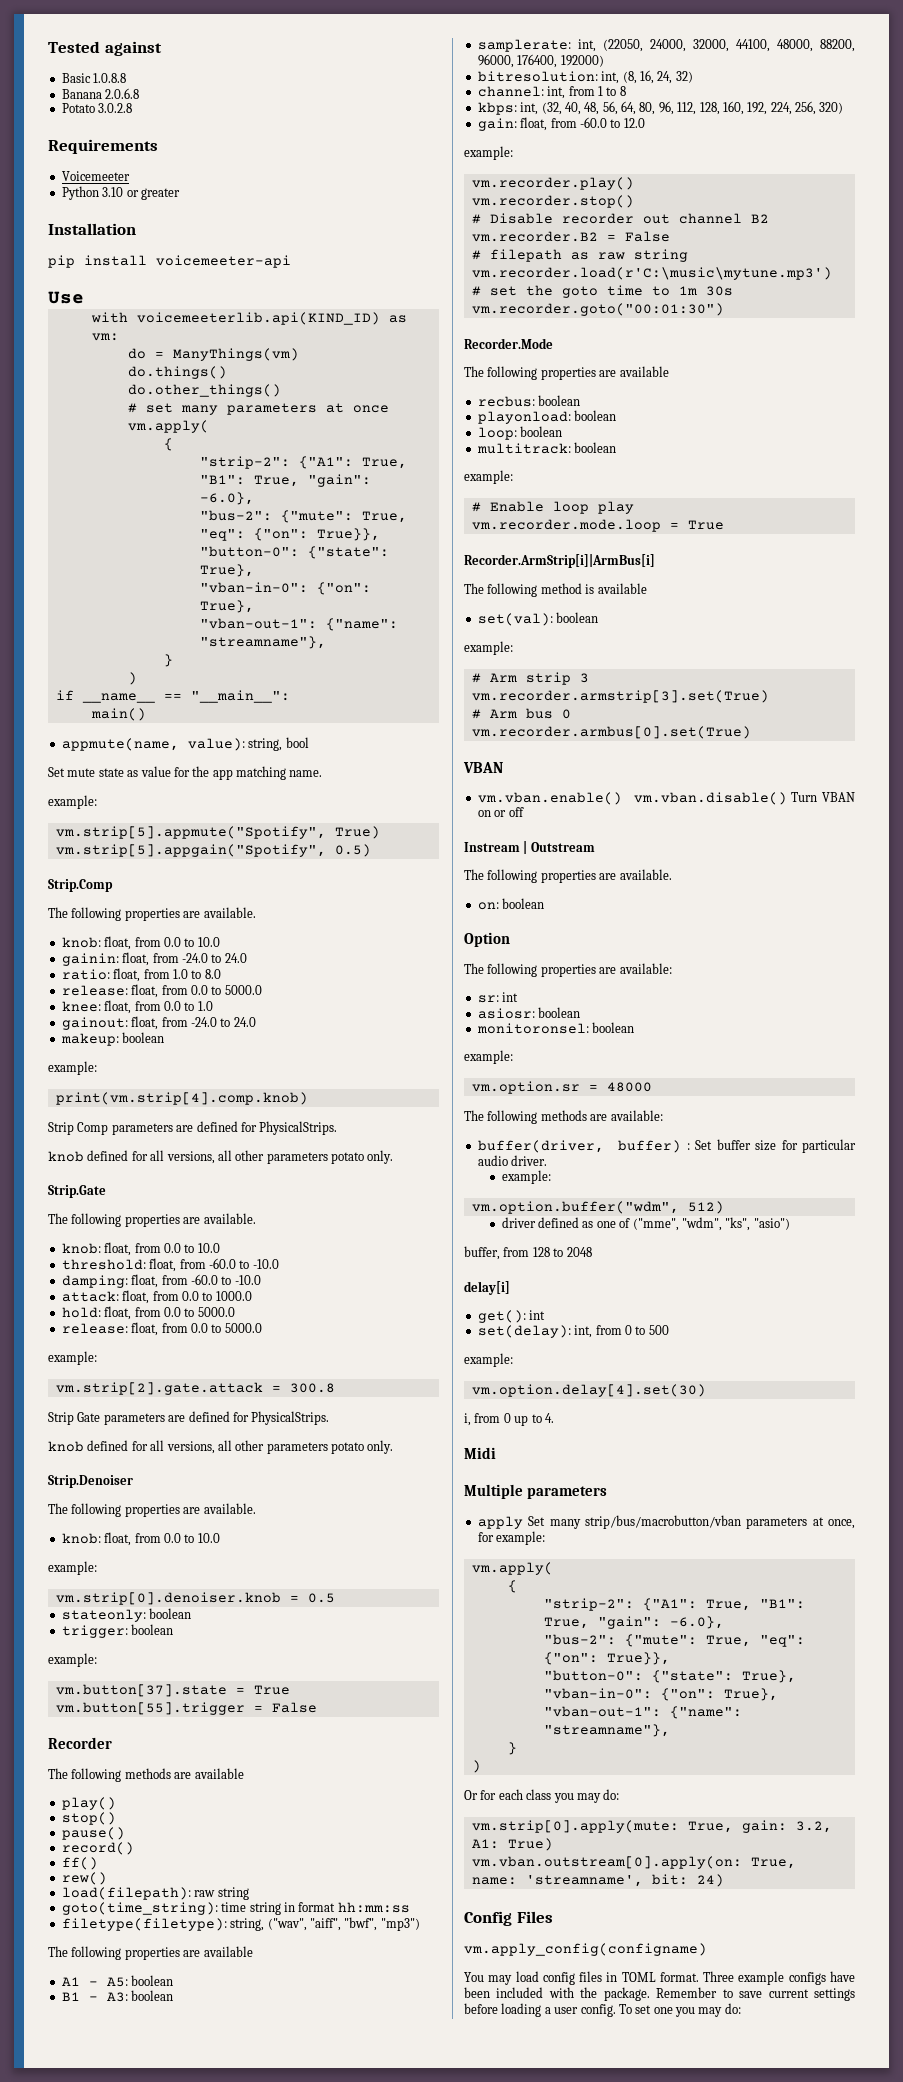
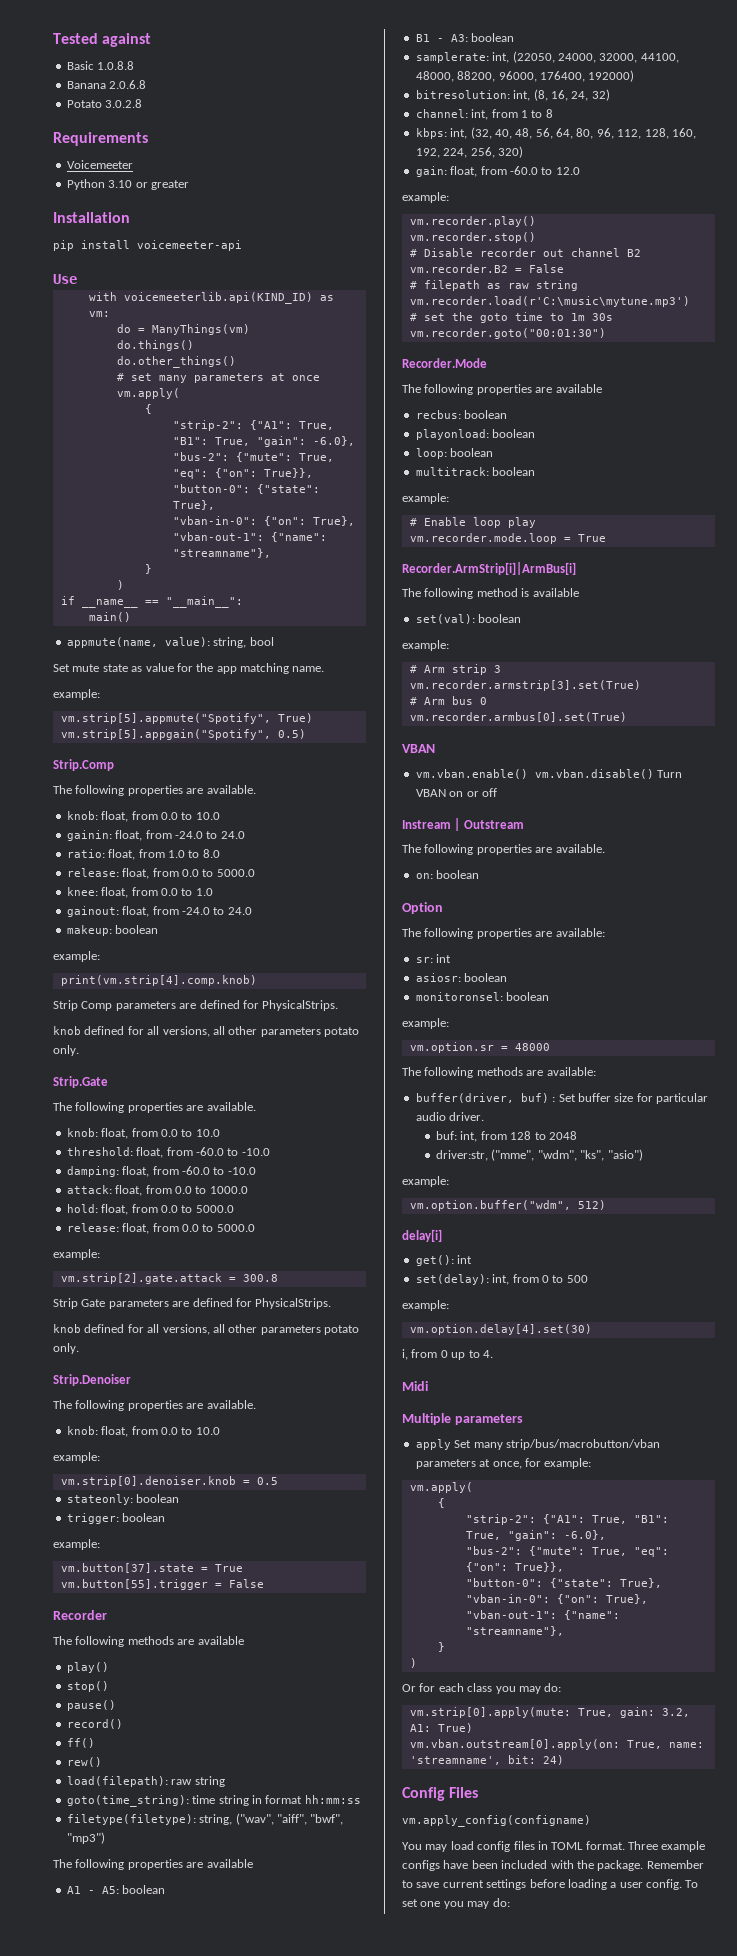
[618,1140,682,1153] buffer) -> [520,1093,549,1103] buf)
[501,1170,551,1184] [471,1201,724,1214] [501,1217,631,1228] example: // vm.option.buffer("wdm", 512) // driver defined as one of -> [436,1131,577,1142] [436,1150,489,1161] buf: int, from 128 to 2048 // driver:str,
[464,1246,592,1260] buffer, from 128 to 2048 -> [402,1176,449,1187] [409,1200,606,1211] example: // vm.option.buffer("wdm", 512)

